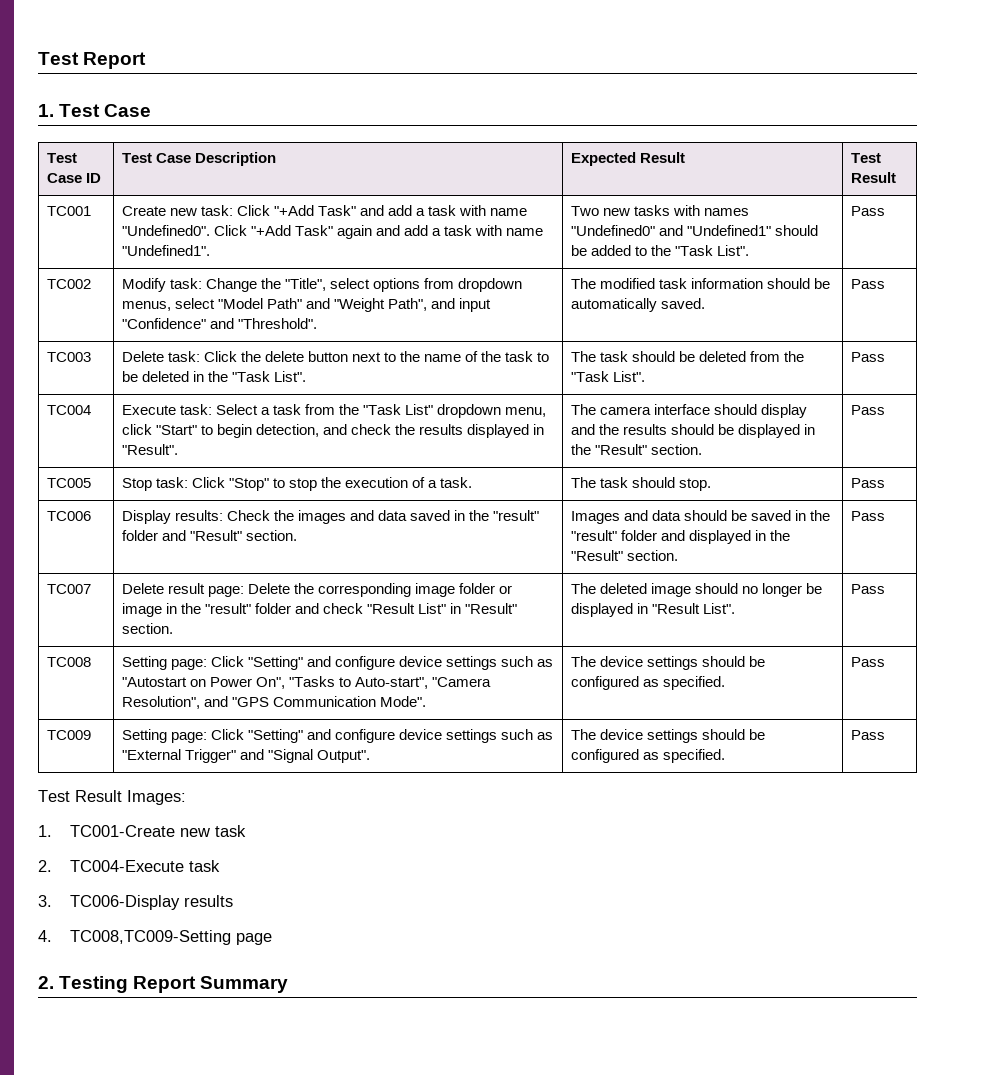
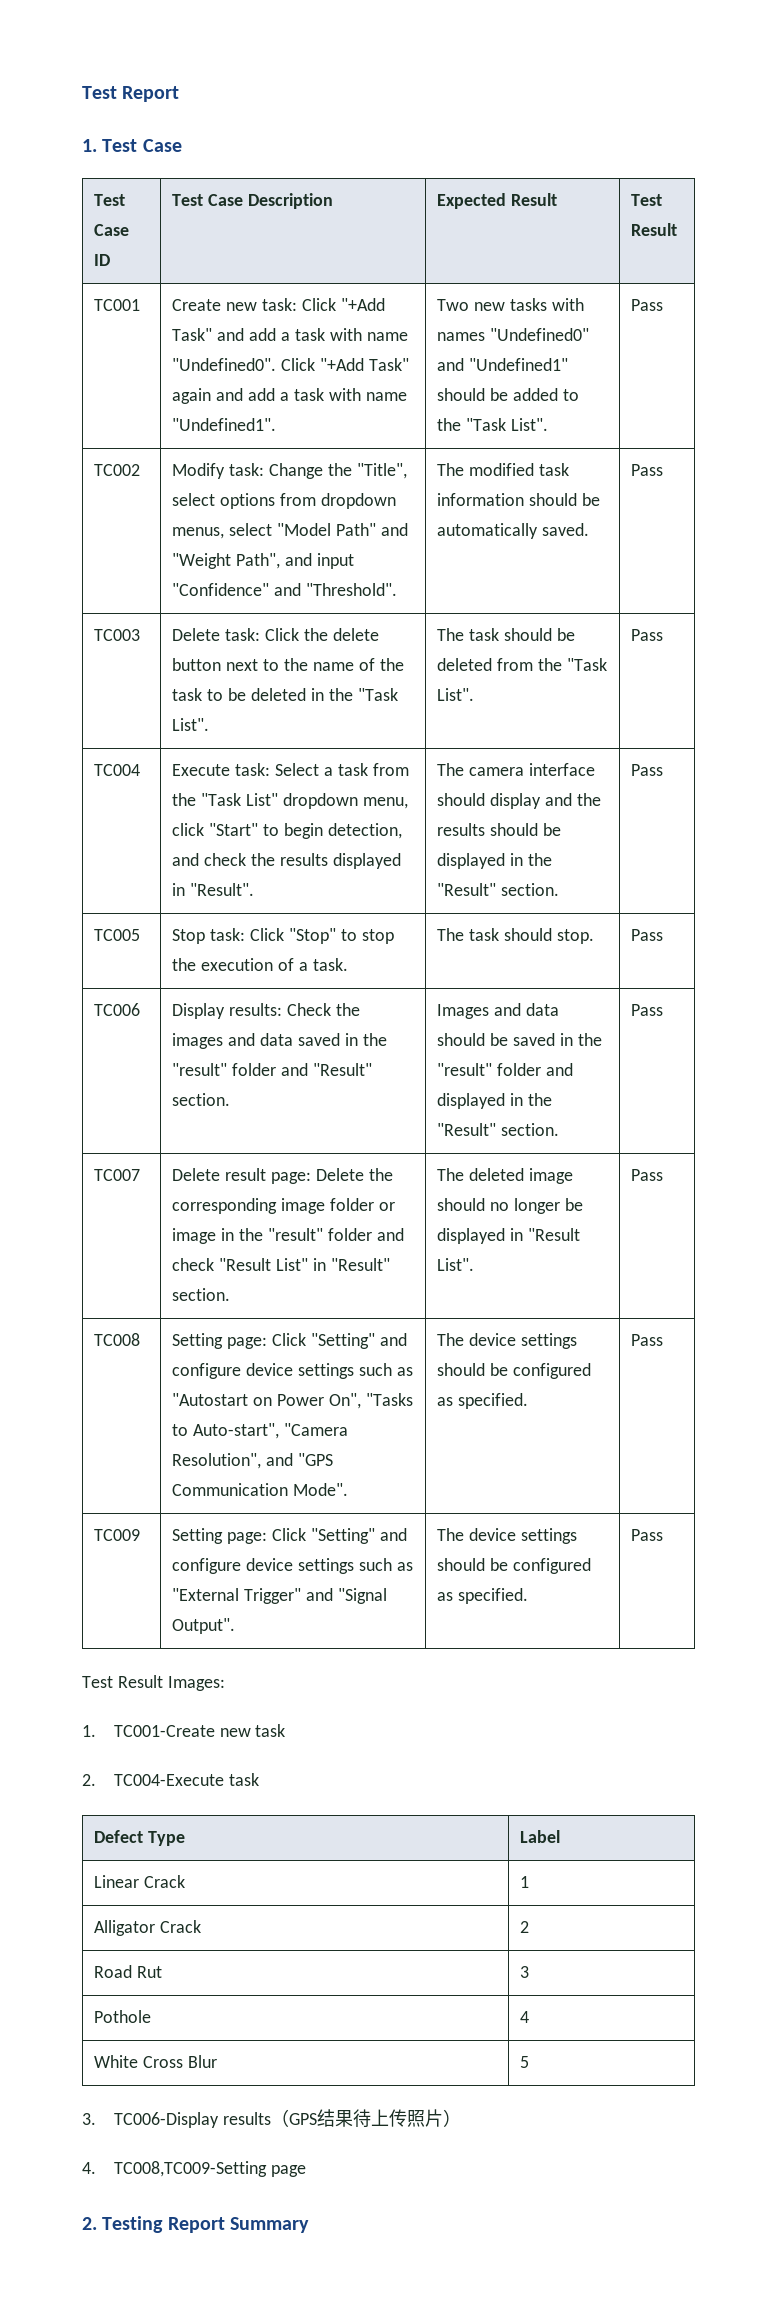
[38,895,233,910] // 3. TC006-Display results -> [94,1830,186,1846] [520,1830,561,1843] [94,1875,186,1888] [520,1876,530,1888] [94,1920,202,1936] [520,1921,530,1933] [94,1965,163,1978] [520,1966,530,1978] [94,2010,152,2023] [520,2011,530,2023] [94,2055,218,2068] [520,2056,530,2068] [82,2109,461,2128] // Defect Type | Label // Linear Crack | 1 // Alligator Crack | 2 // Road Rut | 3 // Pothole | 4 // White Cross Blur | 5 // 3. TC006-Display results（GPS结果待上传照片）

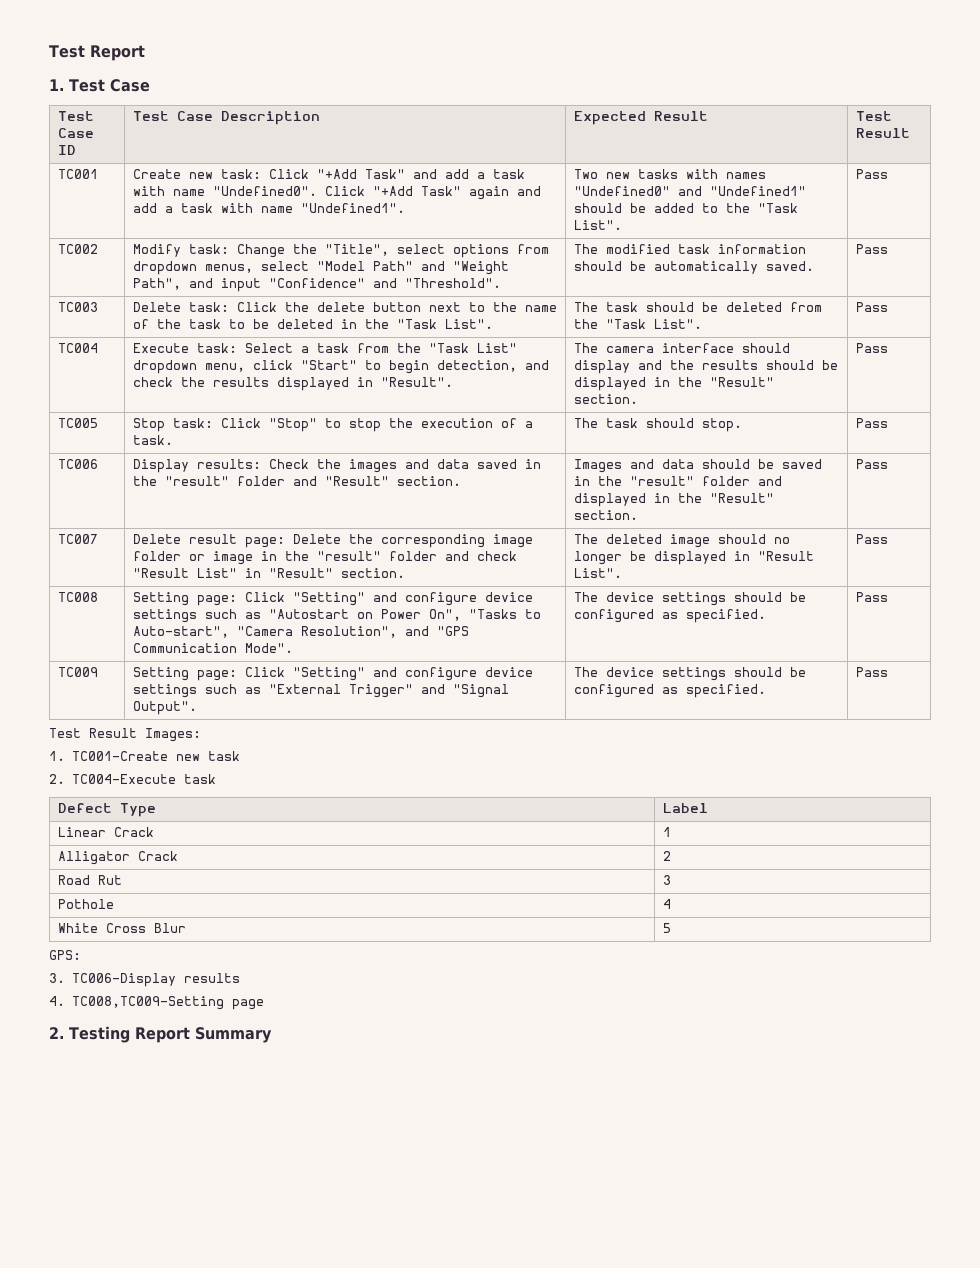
(530, 2062) none -> [49,950,81,960] // GPS:
[270,2109,461,2128] （GPS结果待上传照片） -> (241, 978) none

